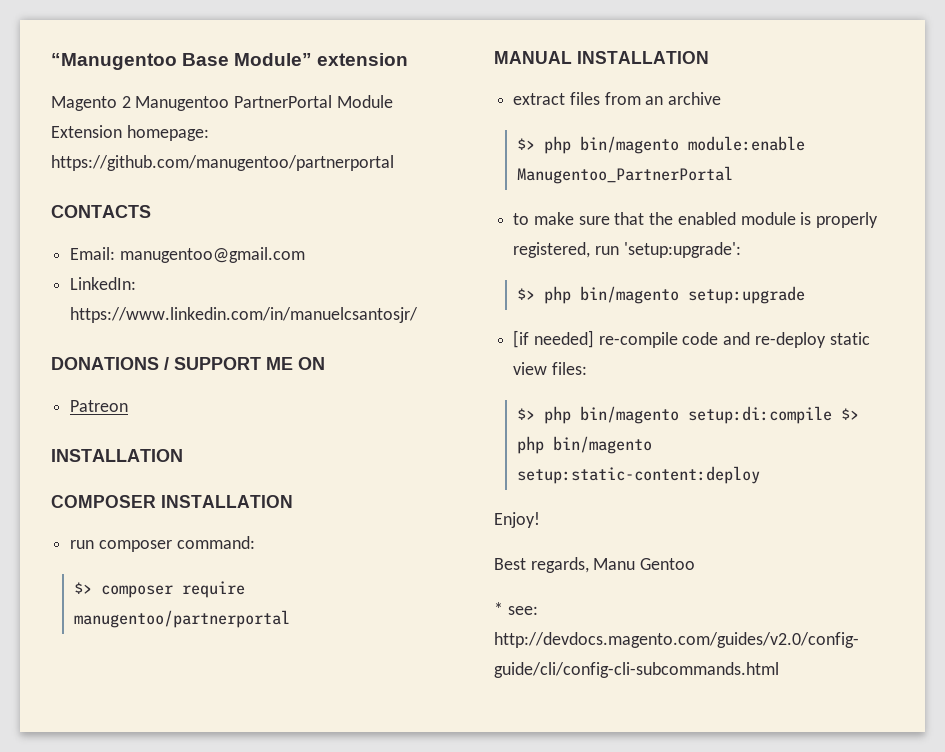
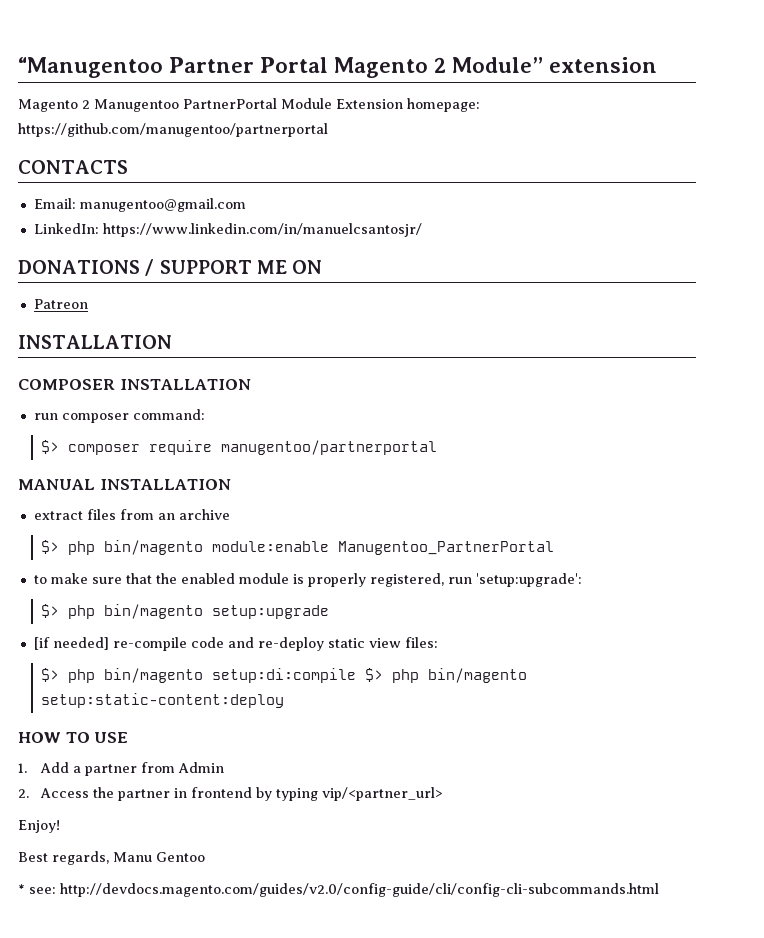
[182,53,230,66] Base -> [169,57,447,78] Partner Portal Magento 2
(760, 475) none -> [18,732,129,743] [18,762,225,776] [18,787,444,801] // HOW TO USE // 1. Add a partner from Admin // 2. Access the partner in frontend by typing vip/<partner_url>

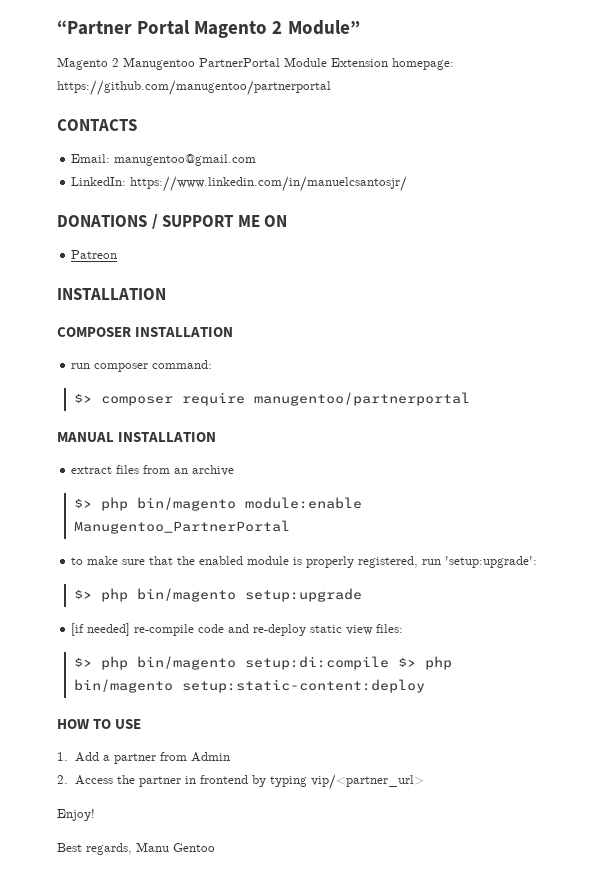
[18,57,255,78] “Manugentoo Partner -> [57,20,132,35] “Partner
[549,57,658,73] extension -> (360, 27) none
[18,883,659,897] // * see: http://devdocs.magento.com/guides/v2.0/config-guide/cli/config-cli-subcommands.html -> (215, 847) none

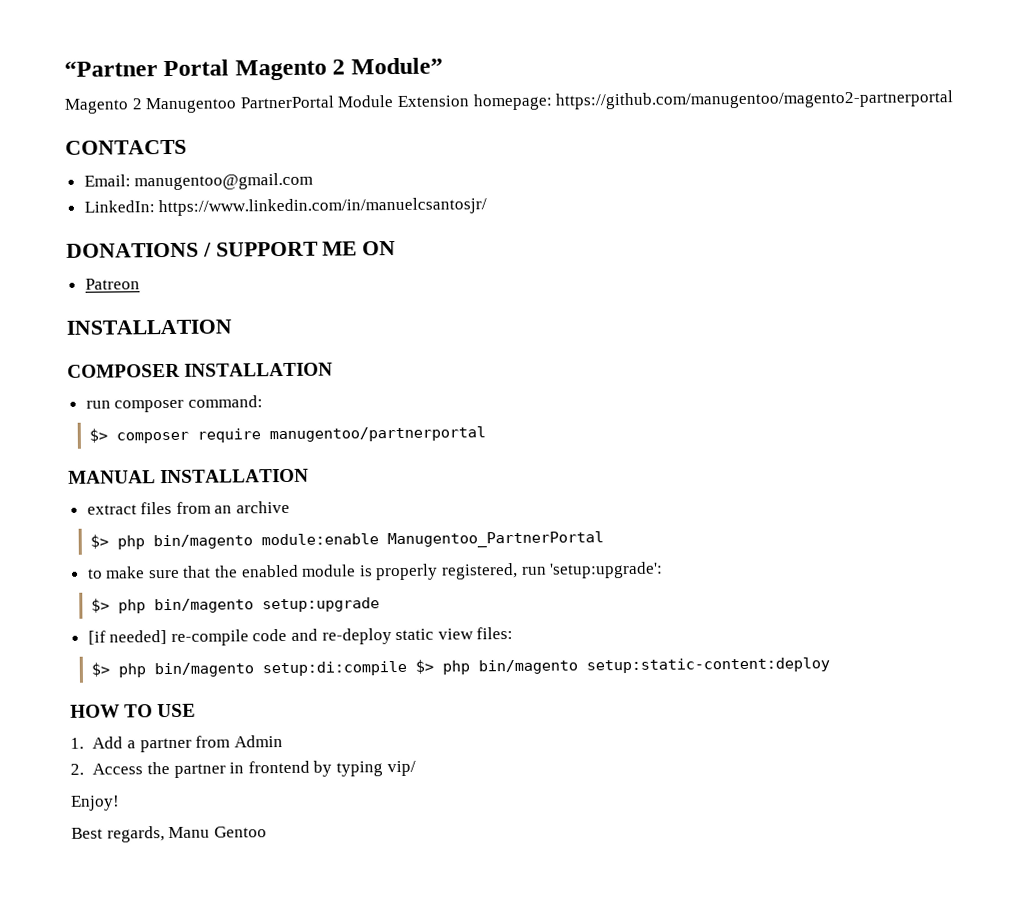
[57,80,331,96] https://github.com/manugentoo/partnerportal -> [555,90,954,110] https://github.com/manugentoo/magento2-partnerportal
[310,774,424,790] vip/<partner_url> -> [386,760,416,777] vip/

